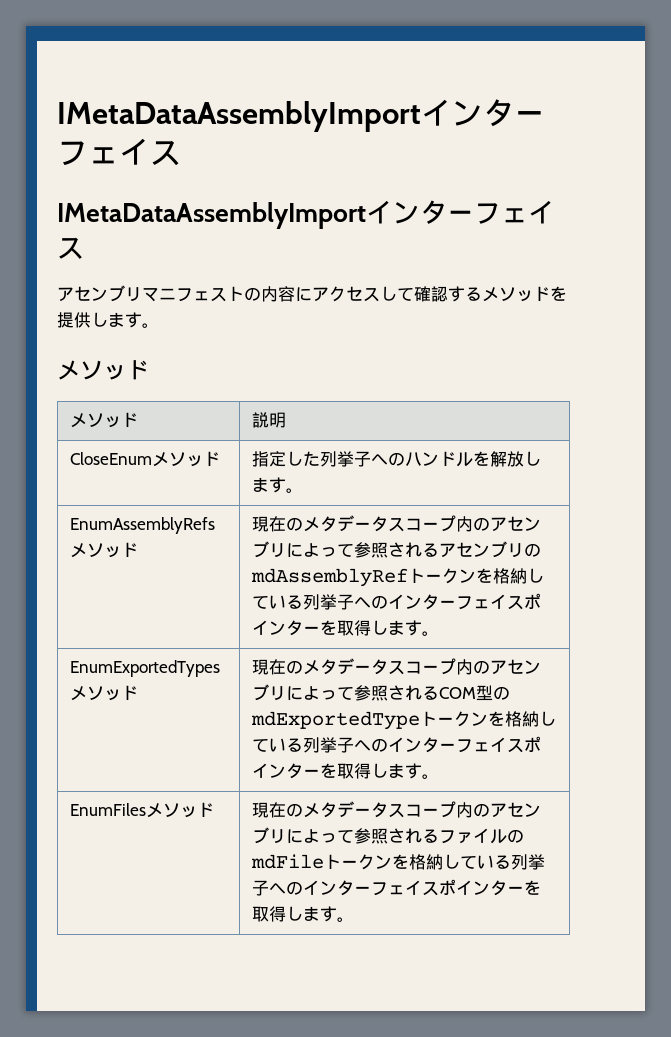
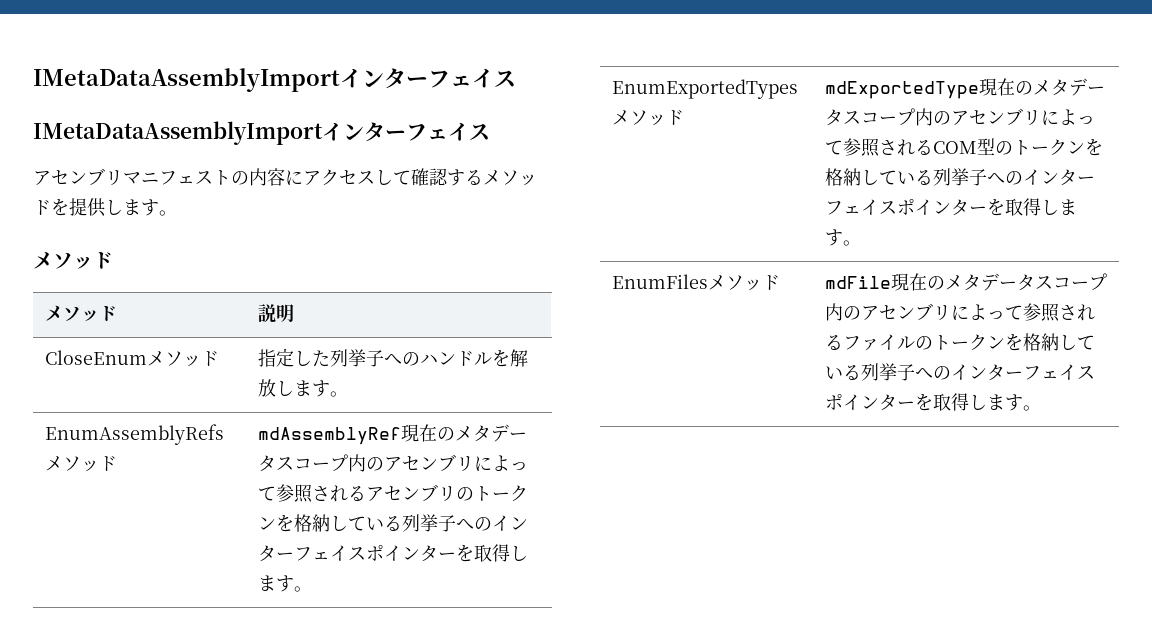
(138, 549) none -> [257,427,401,445] mdAssemblyRef
[250,568,408,587] mdAssemblyRef -> (474, 494) none
(138, 692) none -> [824,81,979,99] mdExportedType
[250,711,420,730] mdExportedType -> (1013, 148) none
(214, 809) none -> [824,276,891,289] mdFile
[250,854,324,869] mdFile -> (933, 343) none

